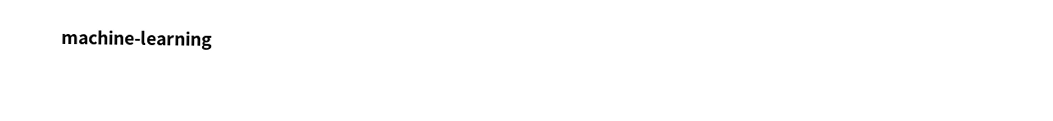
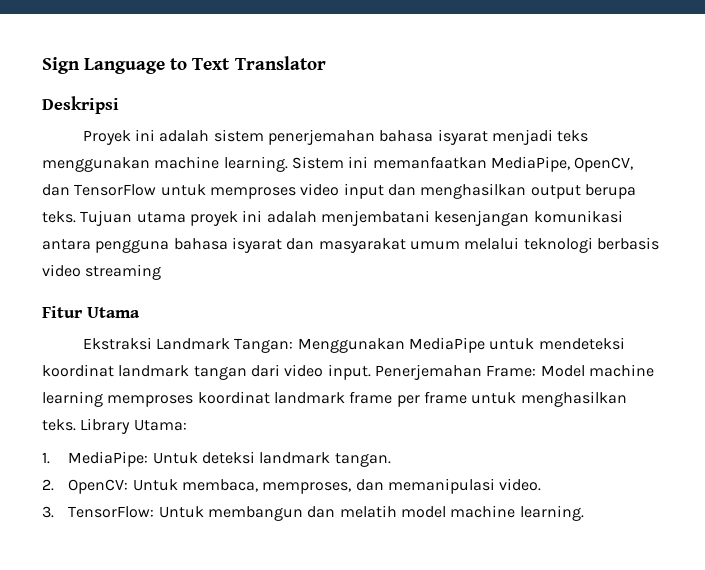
[61,28,213,50] machine-learning -> [42,56,326,74] [42,96,119,114] [82,129,589,145] [42,156,634,172] [42,183,636,199] [42,210,623,226] [42,237,659,253] [42,264,162,280] [42,306,140,318] [82,337,625,353] [42,364,654,380] [42,391,627,407] [42,418,187,434] [42,451,391,467] [42,478,542,494] [42,505,584,521] Sign Language to Text Translator // Deskripsi // Proyek ini adalah sistem penerjemahan bahasa isyarat menjadi teks menggunakan machine learning. Sistem ini memanfaatkan MediaPipe, OpenCV, dan TensorFlow untuk memproses video input dan menghasilkan output berupa teks. Tujuan utama proyek ini adalah menjembatani kesenjangan komunikasi antara pengguna bahasa isyarat dan masyarakat umum melalui teknologi berbasis video streaming // Fitur Utama // Ekstraksi Landmark Tangan: Menggunakan MediaPipe untuk mendeteksi koordinat landmark tangan dari video input. Penerjemahan Frame: Model machine learning memproses koordinat landmark frame per frame untuk menghasilkan teks. Library Utama: // 1. MediaPipe: Untuk deteksi landmark tangan. // 2. OpenCV: Untuk membaca, memproses, dan memanipulasi video. // 3. TensorFlow: Untuk membangun dan melatih model machine learning.

